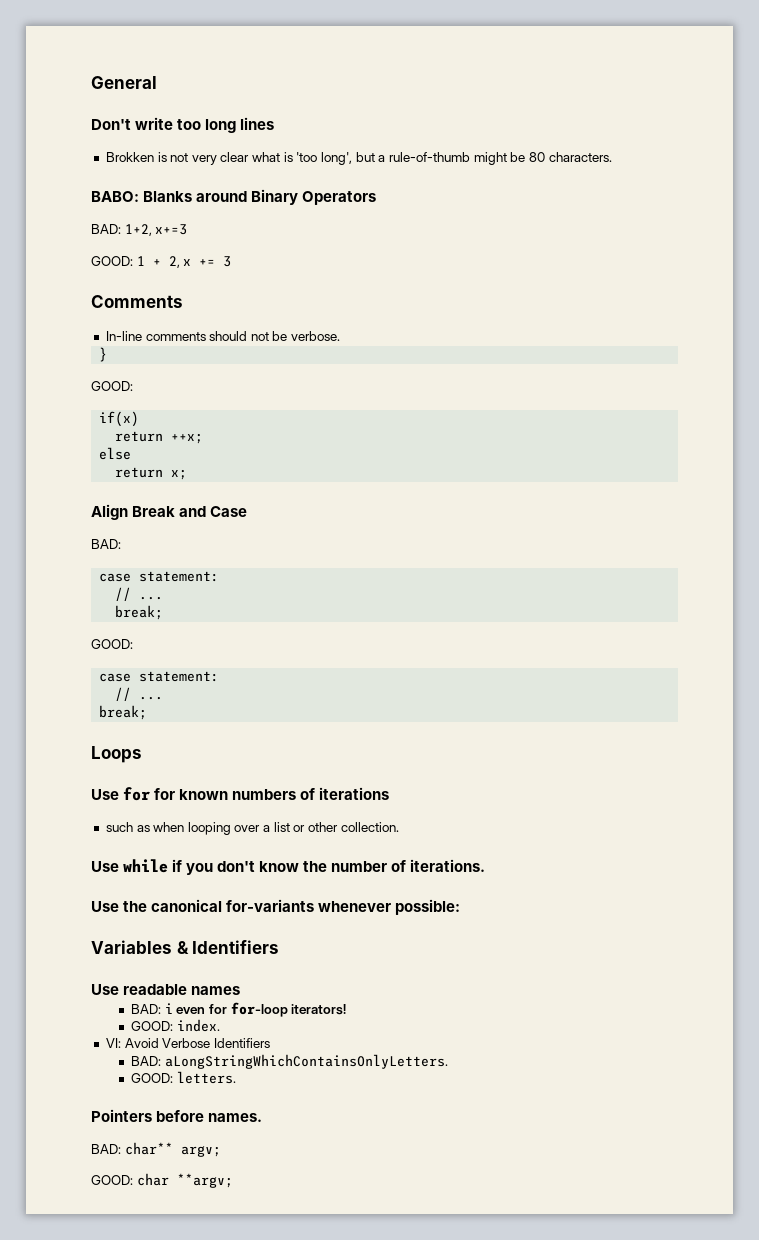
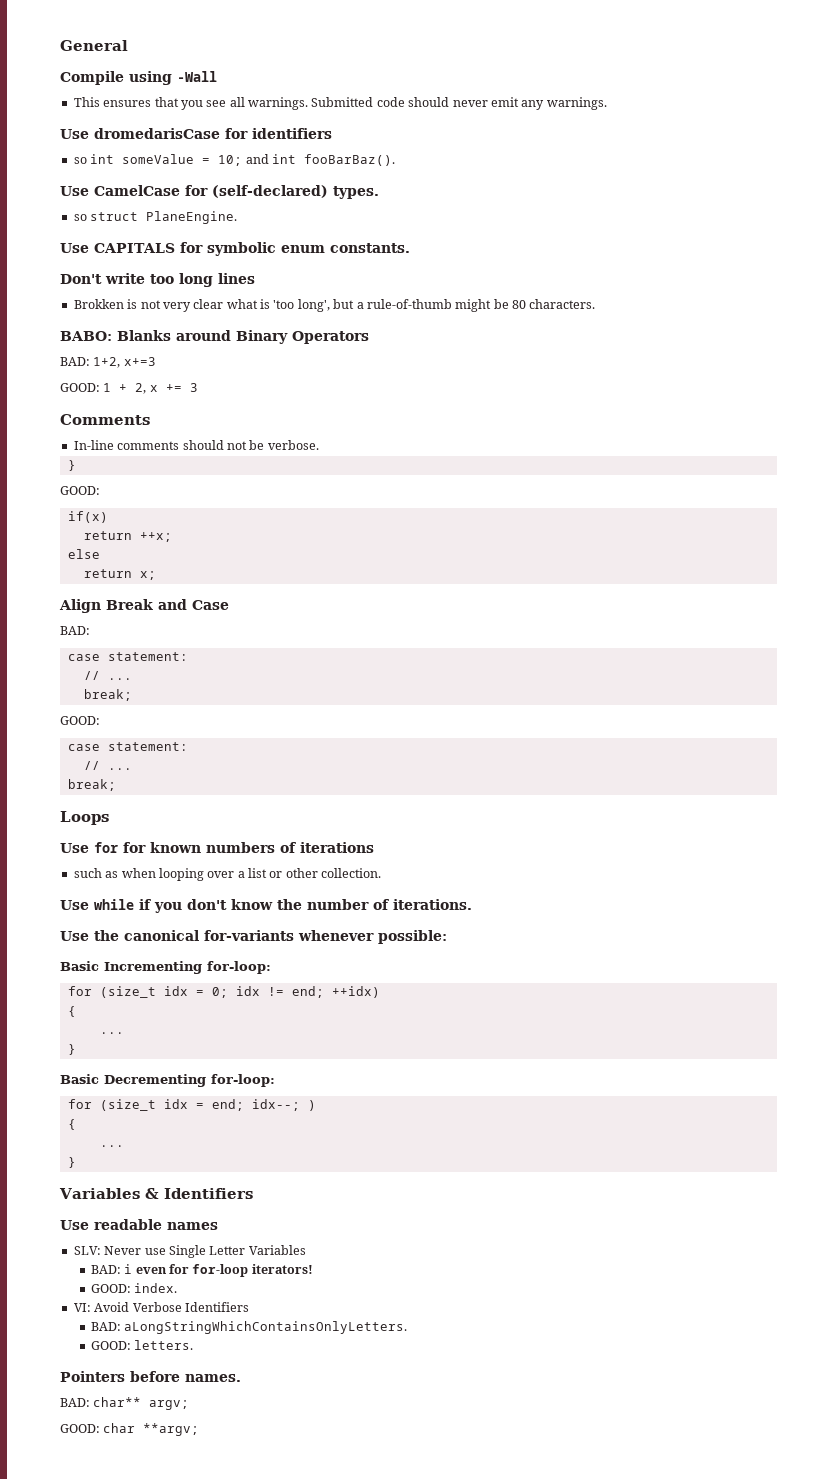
(157, 82) none -> [60,71,217,85] [73,97,607,110] [60,128,332,139] [73,154,395,166] [60,185,379,199] [73,211,238,224] [60,242,410,256] // Compile using -Wall // This ensures that you see all warnings. Submitted code should never emit any warnings. // Use dromedarisCase for identifiers // so int someValue = 10; and int fooBarBaz(). // Use CamelCase for (self-declared) types. // so struct PlaneEngine. // Use CAPITALS for symbolic enum constants.
(461, 907) none -> [60,961,271,974] [67,986,380,998] [67,1006,76,1017] [99,1032,124,1034] [67,1044,76,1055] [60,1074,275,1087] [67,1099,316,1111] [67,1119,76,1130] [99,1145,124,1147] [67,1157,76,1168] // Basic Incrementing for-loop: // for (size_t idx = 0; idx != end; ++idx) // { // ... // } // Basic Decrementing for-loop: // for (size_t idx = end; idx--; ) // { // ... // }
(241, 990) none -> [73,1245,306,1258] // SLV: Never use Single Letter Variables

